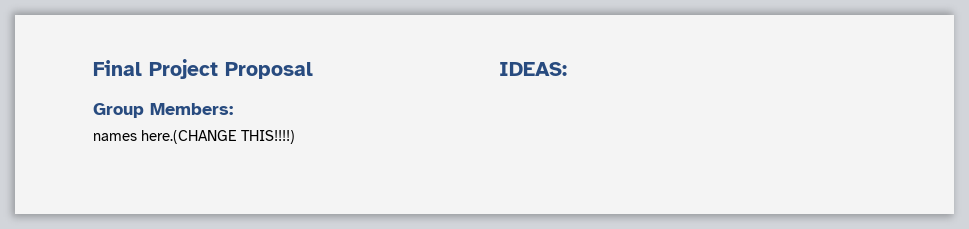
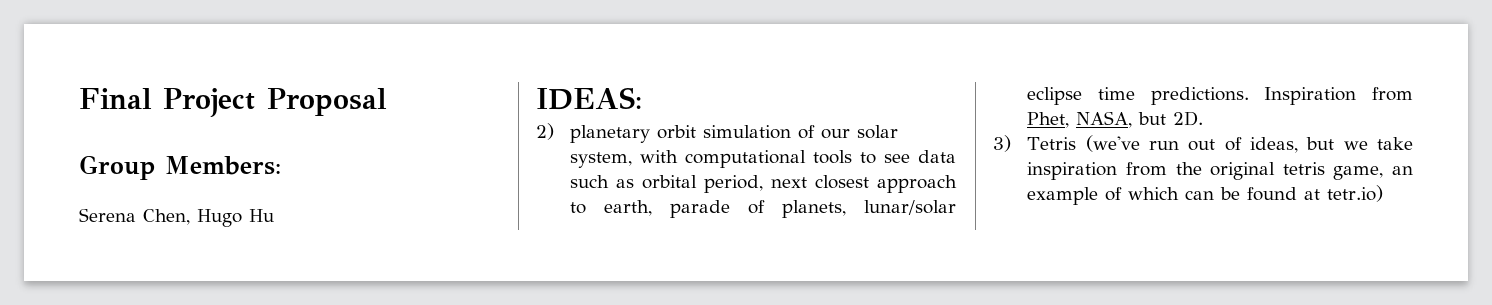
[93,130,295,144] [499,62,567,76] names here.(CHANGE THIS!!!!) // IDEAS: -> [79,208,274,227] [536,87,642,110] [536,123,899,143] [570,150,956,168] [570,175,957,193] [570,200,956,218] [1027,87,1413,105] [1027,111,1204,128] [993,135,1413,153] [1027,162,1413,180] [1027,185,1384,205] Serena Chen, Hugo Hu // IDEAS: // 2) planetary orbit simulation of our solar system, with computational tools to see data such as orbital period, next closest approach to earth, parade of planets, lunar/solar eclipse time predictions. Inspiration from Phet, NASA, but 2D. // 3) Tetris (we've run out of ideas, but we take inspiration from the original tetris game, an example of which can be found at tetr.io)

